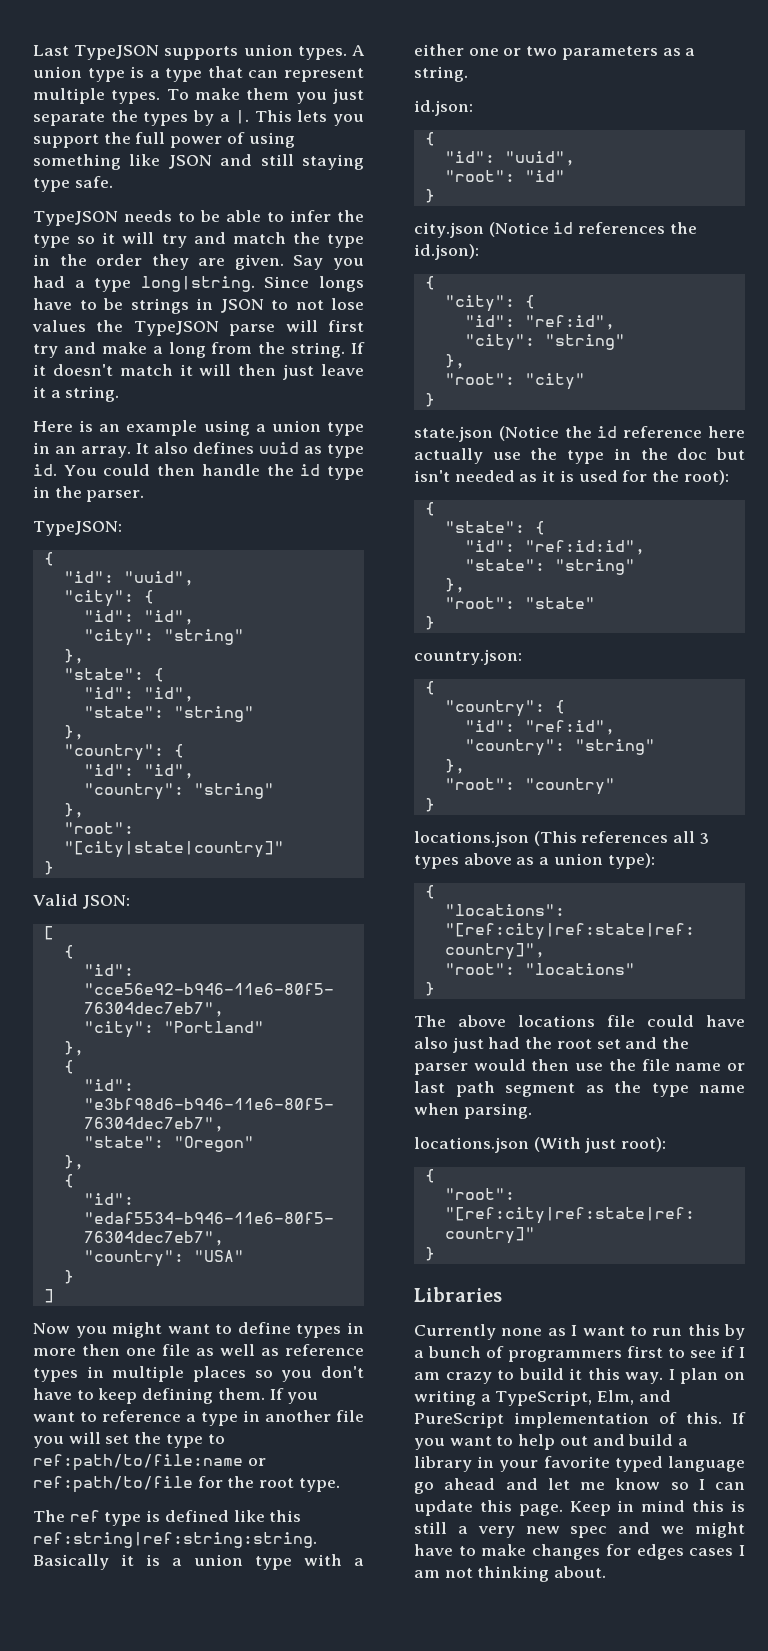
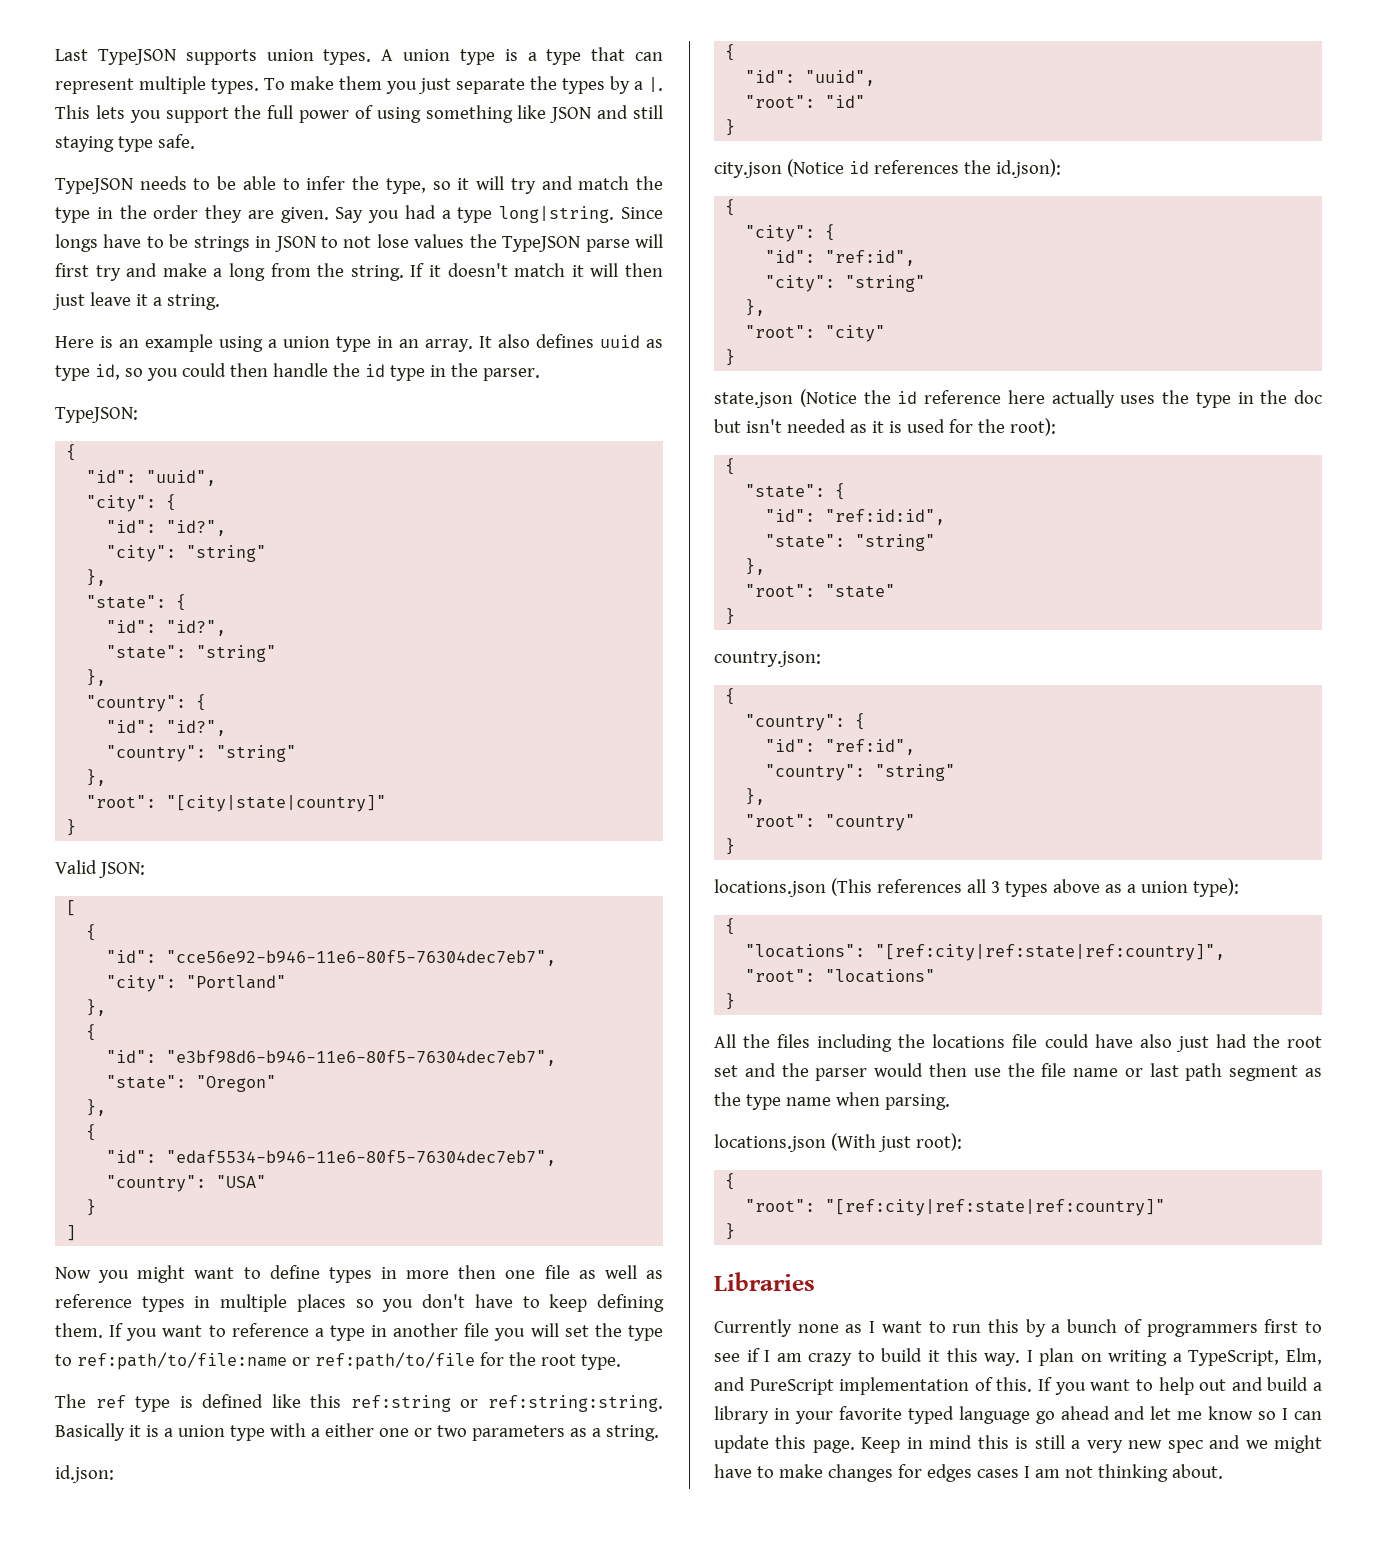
[33,234,70,248] type -> [385,178,426,194] type,
[33,464,97,476] id. You -> [94,364,178,381] id, so you
[143,610,194,625] "id", -> [166,520,227,536] "id?",
[143,687,194,702] "id", -> [166,620,227,636] "id?",
[143,764,194,779] "id", -> [166,720,227,736] "id?",
[33,1532,317,1548] ref:string|ref:string:string. -> [350,1395,663,1412] ref:string or ref:string:string.
[492,452,521,460] use -> [1120,395,1156,404] uses
[414,1015,506,1027] The above -> [714,1034,926,1052] All the files including the

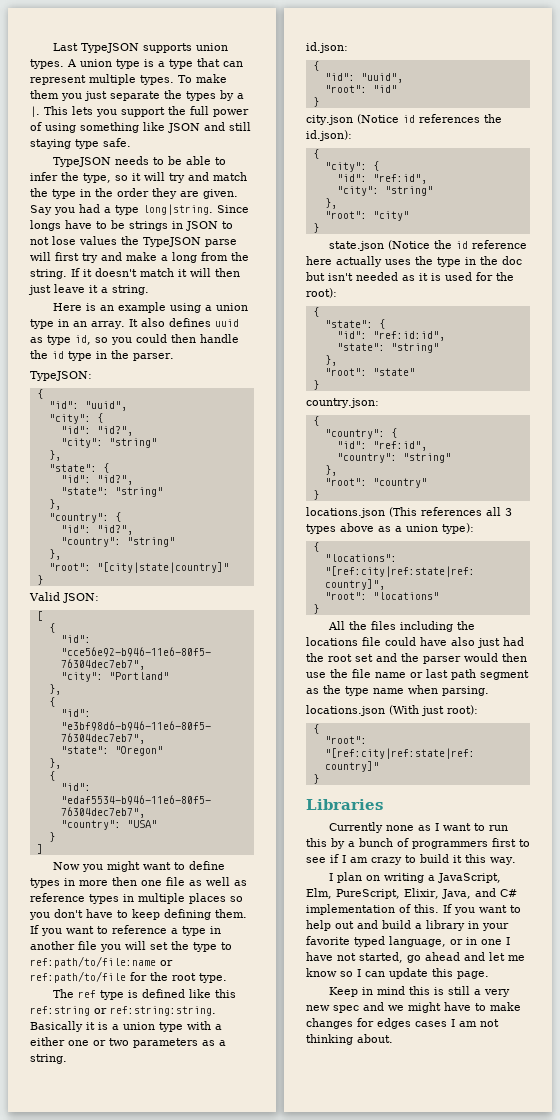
(1021, 1359) none -> (516, 861) //
[1188,1348,1322,1366] [714,1377,834,1395] TypeScript, Elm, and PureScript -> [438,873,502,883] [306,888,517,899] JavaScript, Elm, PureScript, Elixir, Java, and C#
[958,1406,1030,1424] language -> [389,936,510,947] [306,952,403,963] language, or in one I have not started,
(855, 1446) none -> (489, 975) //

